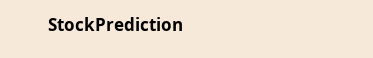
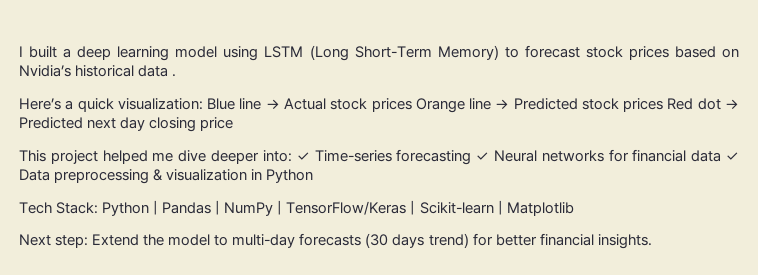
[48,17,183,31] StockPrediction -> [19,45,739,61] [19,65,177,77] [19,98,740,113] [19,117,234,132] [19,149,739,165] [19,169,314,184] [19,200,574,216] [19,233,652,249] I built a deep learning model using LSTM (Long Short-Term Memory) to forecast stock prices based on Nvidia’s historical data . // Here’s a quick visualization: Blue line → Actual stock prices Orange line → Predicted stock prices Red dot → Predicted next day closing price // This project helped me dive deeper into: ✓ Time-series forecasting ✓ Neural networks for financial data ✓ Data preprocessing & visualization in Python // Tech Stack: Python | Pandas | NumPy | TensorFlow/Keras | Scikit-learn | Matplotlib // Next step: Extend the model to multi-day forecasts (30 days trend) for better financial insights.

